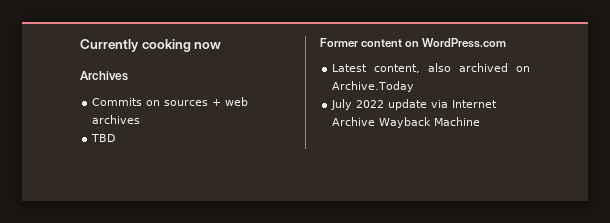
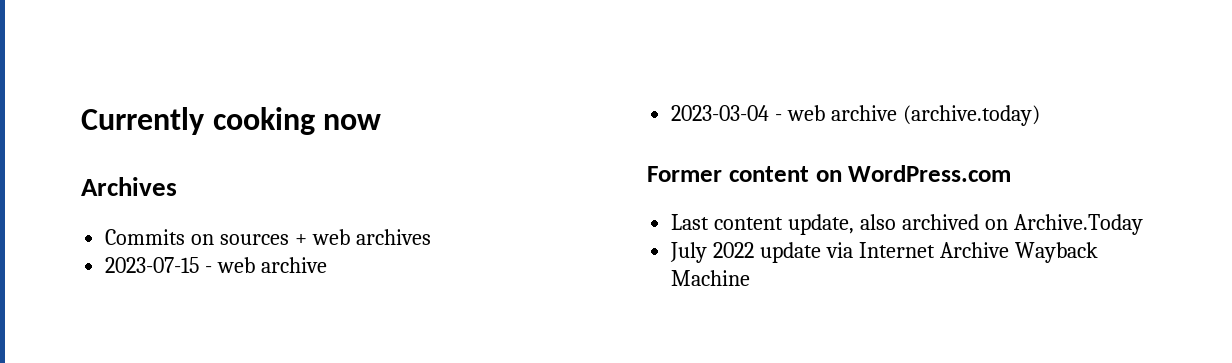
[91,134,116,142] TBD -> [105,257,328,273] [671,105,1040,126] 2023-07-15 - web archive // 2023-03-04 - web archive (archive.today)
[332,64,421,73] Latest content, -> [671,214,855,235] Last content update,

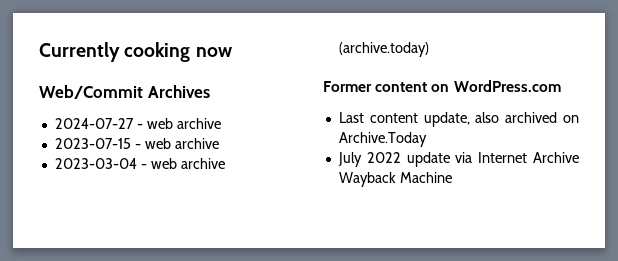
(382, 122) none -> [39,85,143,99] Web/Commit
[105,229,431,245] Commits on sources + web archives -> [54,118,221,129] 2024-07-27 - web archive

